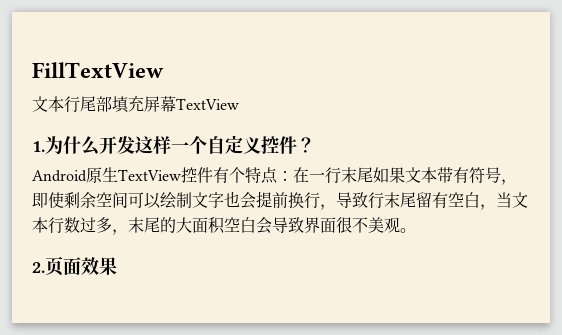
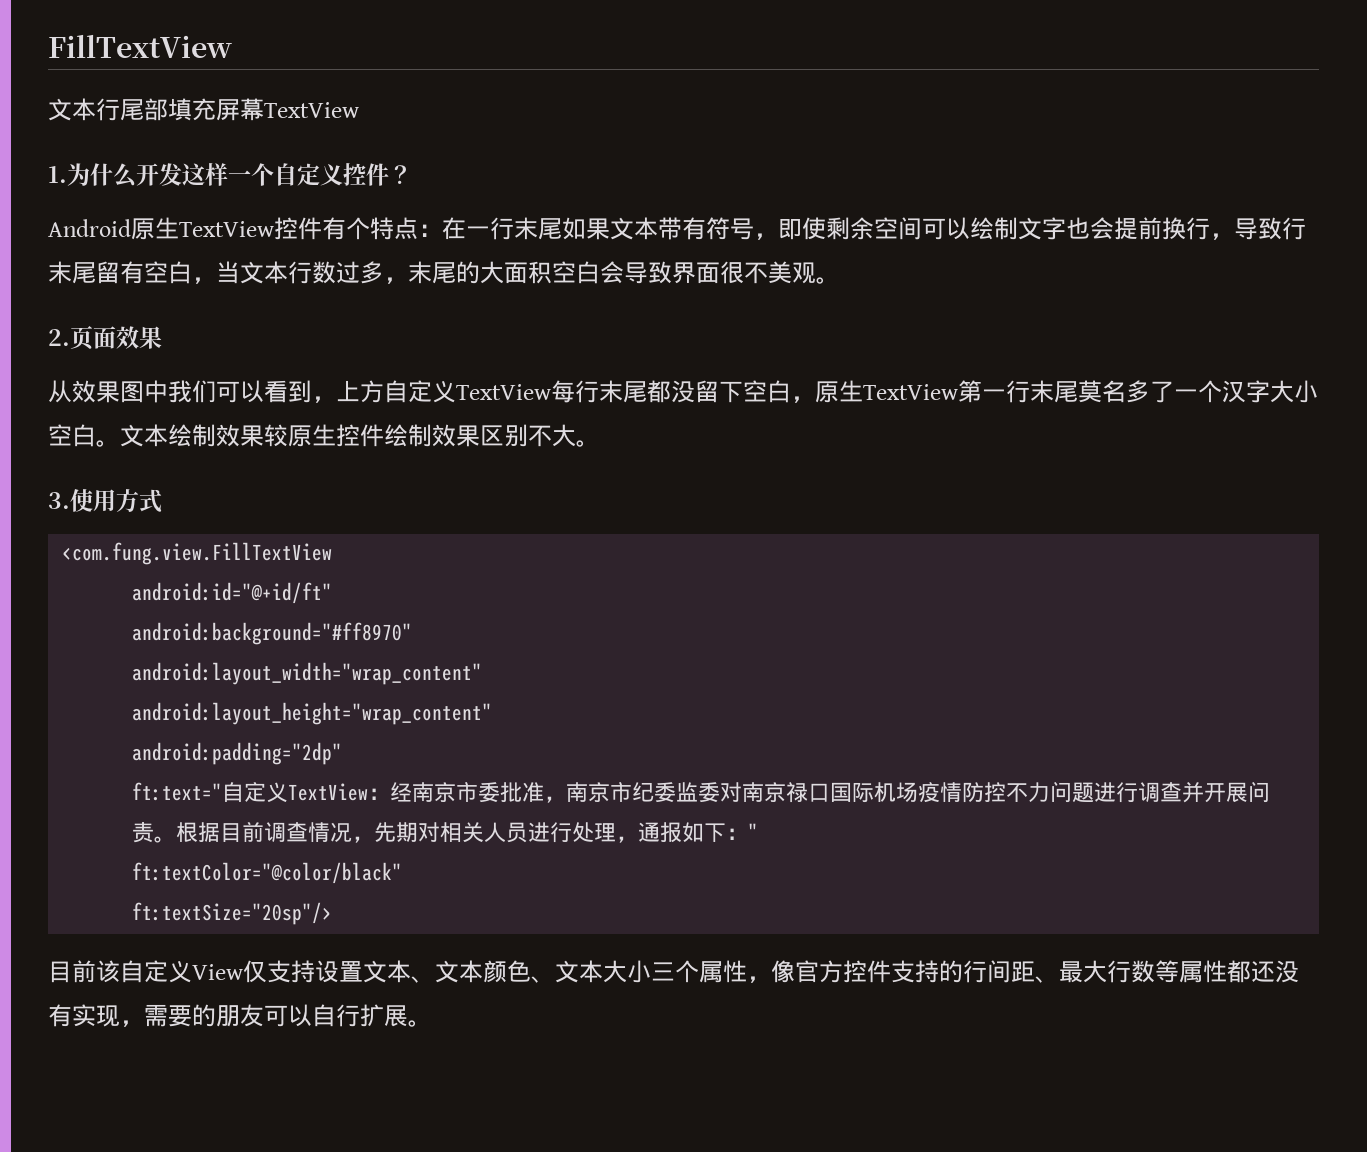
(117, 266) none -> [48,380,1318,403] [48,424,600,447] [48,489,162,513] [62,542,333,565] [132,582,333,604] [132,622,413,645] [132,662,483,685] [132,702,493,725] [132,742,343,765] [132,781,1271,803] [132,821,759,843] [132,862,403,884] [132,902,333,925] [48,960,1299,983] [48,1004,432,1027] // 从效果图中我们可以看到，上方自定义TextView每行末尾都没留下空白，原生TextView第一行末尾莫名多了一个汉字大小空白。文本绘制效果较原生控件绘制效果区别不大。 // 3.使用方式 // <com.fung.view.FillTextView // android:id="@+id/ft" // android:background="#ff8970" // android:layout_width="wrap_content" // android:layout_height="wrap_content" // android:padding="2dp" // ft:text="自定义TextView：经南京市委批准，南京市纪委监委对南京禄口国际机场疫情防控不力问题进行调查并开展问责。根据目前调查情况，先期对相关人员进行处理，通报如下：" // ft:textColor="@color/black" // ft:textSize="20sp"/> // 目前该自定义View仅支持设置文本、文本颜色、文本大小三个属性，像官方控件支持的行间距、最大行数等属性都还没有实现，需要的朋友可以自行扩展。

